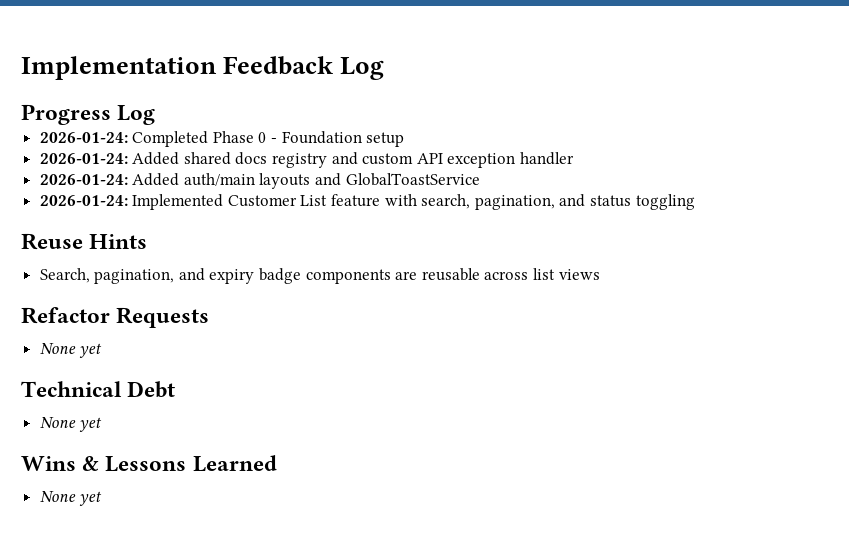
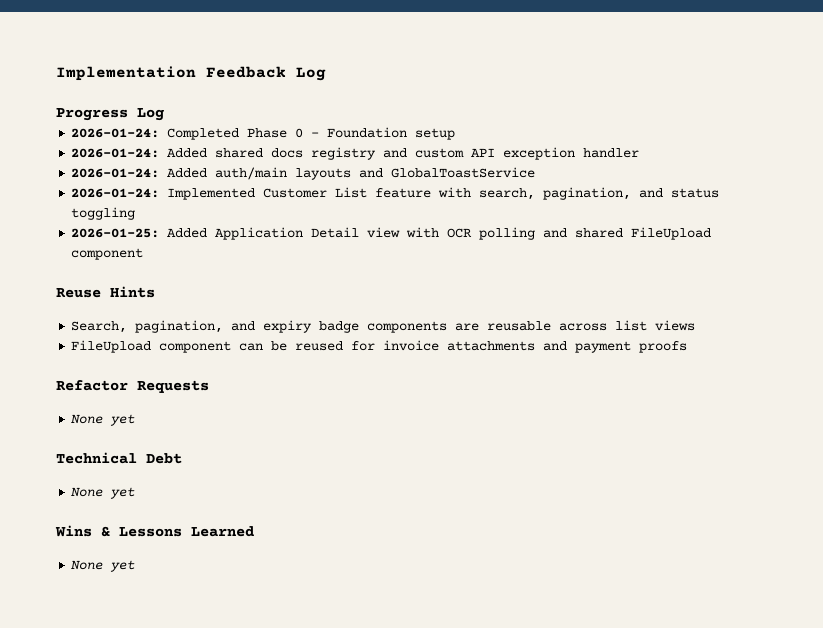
(695, 202) none -> [71,227,712,240] [71,248,144,260] // 2026-01-25: Added Application Detail view with OCR polling and shared FileUpload component
(600, 274) none -> [71,340,688,353] // FileUpload component can be reused for invoice attachments and payment proofs

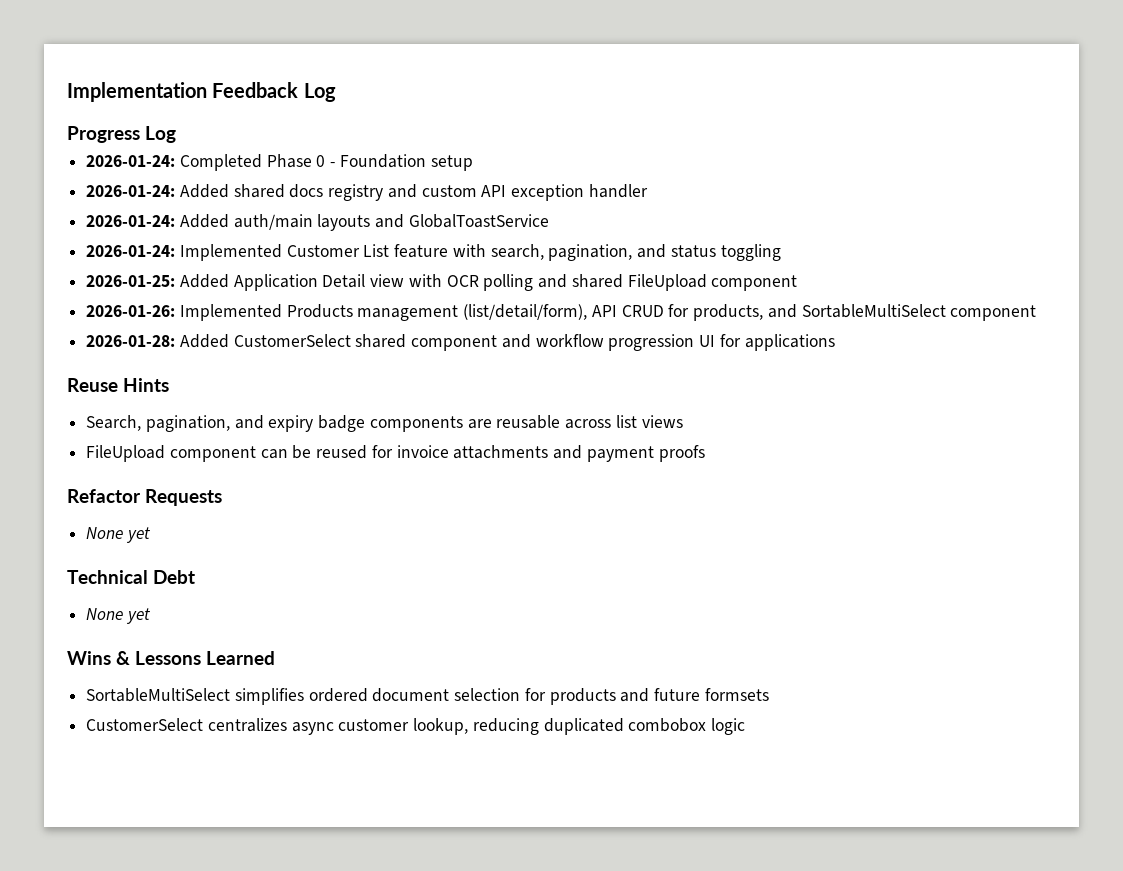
(144, 254) none -> [86,304,1037,321] [86,334,835,351] // 2026-01-26: Implemented Products management (list/detail/form), API CRUD for products, and SortableMultiSelect component // 2026-01-28: Added CustomerSelect shared component and workflow progression UI for applications
[71,560,136,572] None yet -> [86,688,769,705] [86,718,746,735] SortableMultiSelect simplifies ordered document selection for products and future formsets // CustomerSelect centralizes async customer lookup, reducing duplicated combobox logic

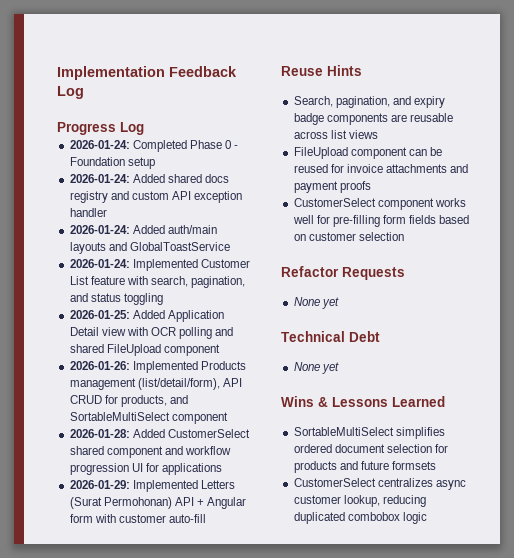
(835, 342) none -> [69,480,235,492] [69,497,247,509] [69,514,206,523] // 2026-01-29: Implemented Letters (Surat Permohonan) API + Angular form with customer auto-fill
(705, 453) none -> [293,198,466,210] [292,215,470,227] [293,232,404,241] // CustomerSelect component works well for pre-filling form fields based on customer selection

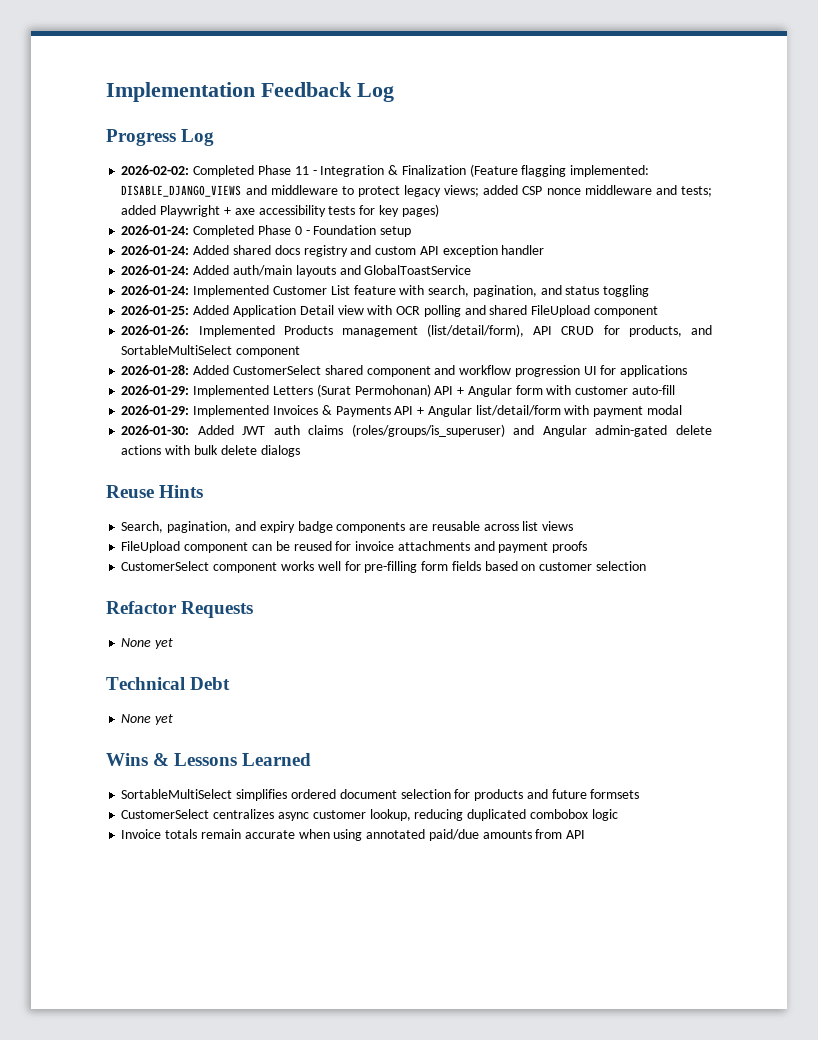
(144, 128) none -> [121,164,650,177] [121,185,712,197] [121,204,439,217] // 2026-02-02: Completed Phase 11 - Integration & Finalization (Feature flagging implemented: DISABLE_DJANGO_VIEWS and middleware to protect legacy views; added CSP nonce middleware and tests; added Playwright + axe accessibility tests for key pages)
(206, 518) none -> [121,405,682,417] [121,424,713,437] [121,445,300,457] // 2026-01-29: Implemented Invoices & Payments API + Angular list/detail/form with payment modal // 2026-01-30: Added JWT auth claims (roles/groups/is_superuser) and Angular admin-gated delete actions with bulk delete dialogs
(427, 518) none -> [121,829,586,841] // Invoice totals remain accurate when using annotated paid/due amounts from API

